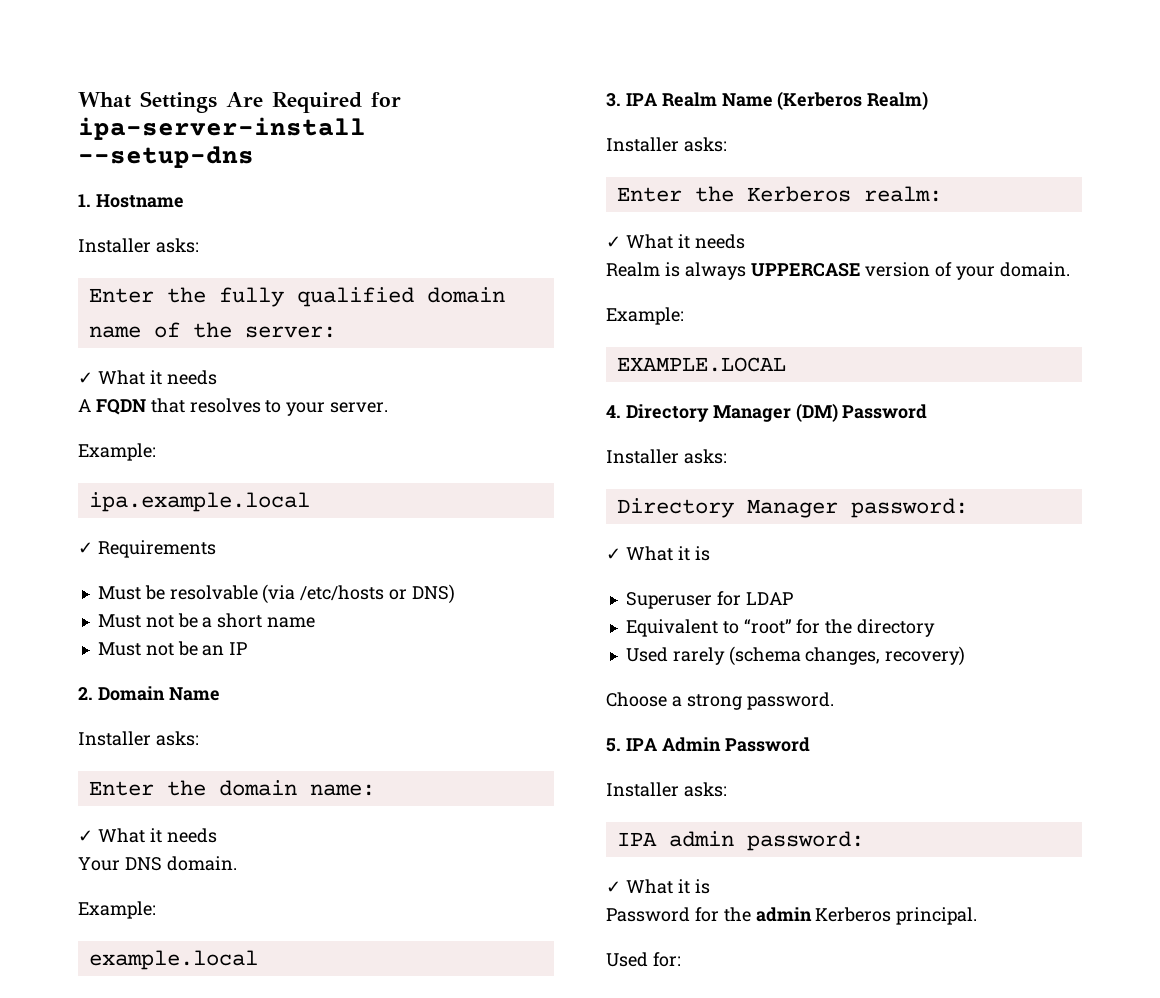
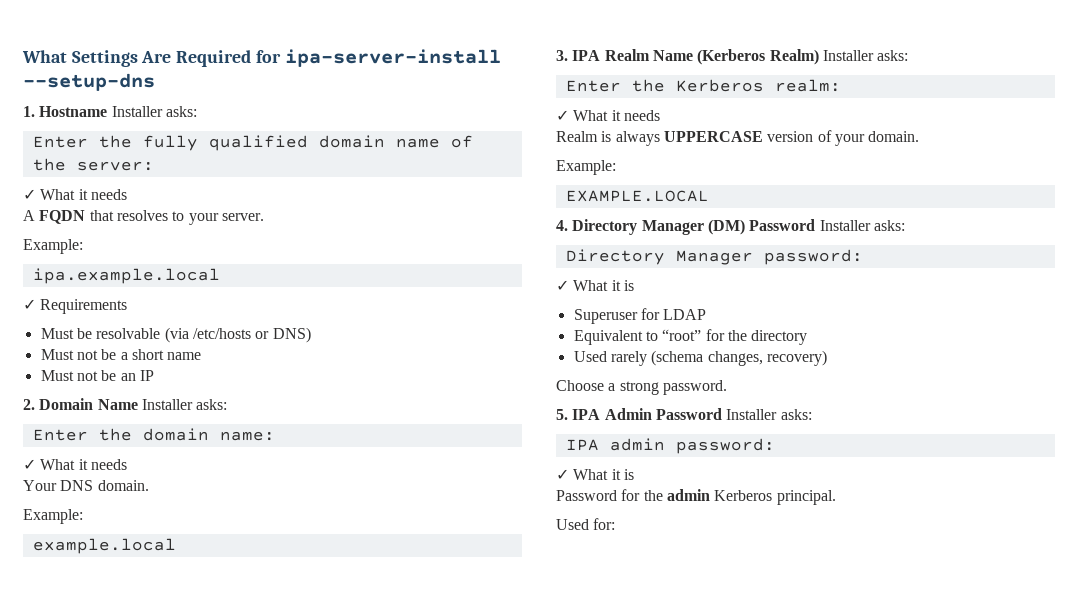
(184, 201) // -> (108, 111) none
(220, 694) // -> (138, 404) none
(929, 100) // -> (819, 57) none
(928, 411) // -> (816, 225) none
(810, 744) // -> (722, 414) none

